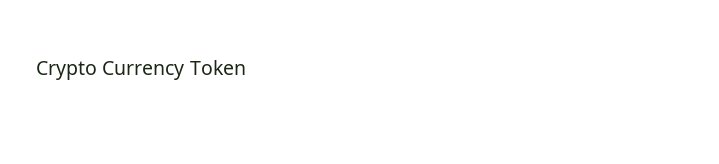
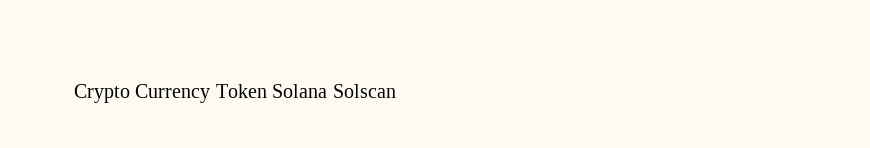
(246, 67) none -> [272,84,396,98] Solana Solscan

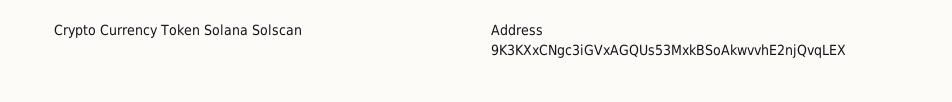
(396, 91) none -> [491,24,543,36] [491,44,846,58] // Address 9K3KXxCNgc3iGVxAGQUs53MxkBSoAkwvvhE2njQvqLEX

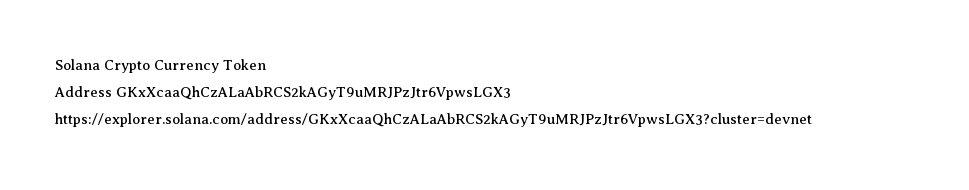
(54, 31) none -> [55,59,100,70] Solana
[203,24,302,36] Solana Solscan -> (266, 64) none
[491,44,846,58] 9K3KXxCNgc3iGVxAGQUs53MxkBSoAkwvvhE2njQvqLEX -> [116,86,511,100] [55,113,812,127] GKxXcaaQhCzALaAbRCS2kAGyT9uMRJPzJtr6VpwsLGX3 // https://explorer.solana.com/address/GKxXcaaQhCzALaAbRCS2kAGyT9uMRJPzJtr6VpwsLGX3?cluster=devnet

